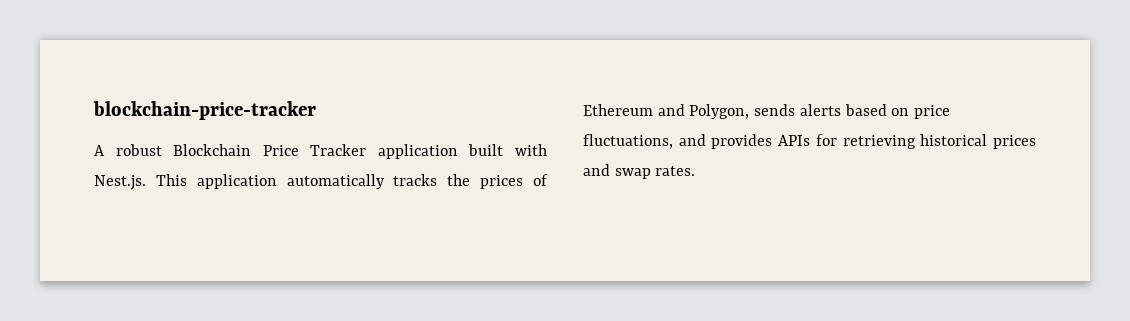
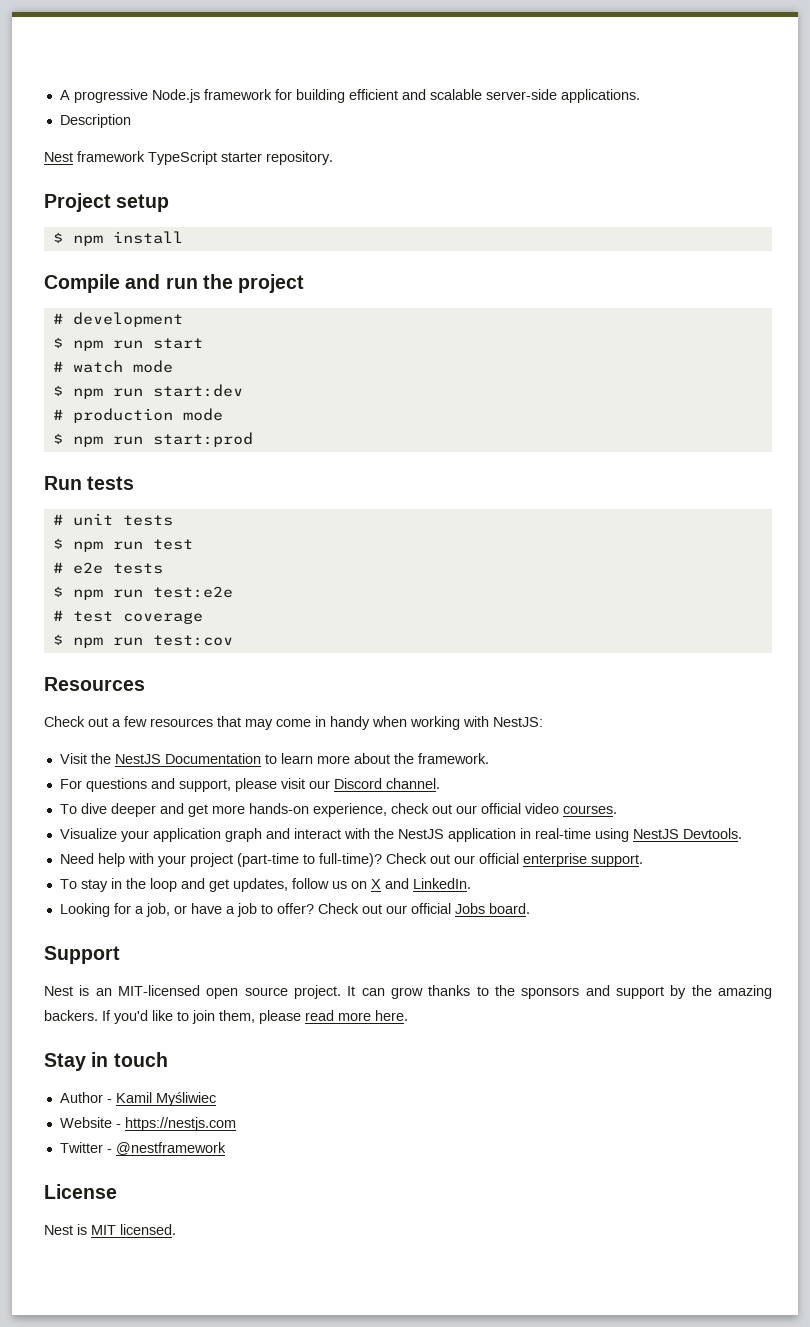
[93,101,316,120] [94,144,547,159] [94,174,548,190] [583,104,951,119] [583,134,1036,149] [583,164,696,179] blockchain-price-tracker // A robust Blockchain Price Tracker application built with Nest.js. This application automatically tracks the prices of Ethereum and Polygon, sends alerts based on price fluctuations, and provides APIs for retrieving historical prices and swap rates. -> [59,89,640,103] [59,114,131,128] [44,151,333,165] [44,193,170,212] [52,231,183,246] [44,274,305,293] [52,312,183,327] [52,337,203,351] [52,360,173,373] [52,384,243,399] [52,408,223,423] [52,432,253,447] [44,476,135,490] [52,513,173,526] [52,538,193,552] [52,562,163,574] [52,586,233,600] [52,610,203,624] [52,634,233,648] [44,677,145,691] [44,716,543,730] [59,753,489,764] [59,778,440,792] [59,803,617,817] [59,828,742,842] [59,853,643,867] [59,878,471,892] [59,903,530,917] [44,946,120,964] [44,985,773,999] [44,1010,408,1024] [44,1052,168,1071] [59,1092,216,1106] [59,1117,236,1131] [59,1142,226,1155] [44,1184,117,1199] [44,1224,176,1235] A progressive Node.js framework for building efficient and scalable server-side applications. // Description // Nest framework TypeScript starter repository. // Project setup // $ npm install // Compile and run the project // # development // $ npm run start // # watch mode // $ npm run start:dev // # production mode // $ npm run start:prod // Run tests // # unit tests // $ npm run test // # e2e tests // $ npm run test:e2e // # test coverage // $ npm run test:cov // Resources // Check out a few resources that may come in handy when working with NestJS: // Visit the NestJS Documentation to learn more about the framework. // For questions and support, please visit our Discord channel. // To dive deeper and get more hands-on experience, check out our official video courses. // Visualize your application graph and interact with the NestJS application in real-time using NestJS Devtools. // Need help with your project (part-time to full-time)? Check out our official enterprise support. // To stay in the loop and get updates, follow us on X and LinkedIn. // Looking for a job, or have a job to offer? Check out our official Jobs board. // Support // Nest is an MIT-licensed open source project. It can grow thanks to the sponsors and support by the amazing backers. If you'd like to join them, please read more here. // Stay in touch // Author - Kamil Myśliwiec // Website - https://nestjs.com // Twitter - @nestframework // License // Nest is MIT licensed.

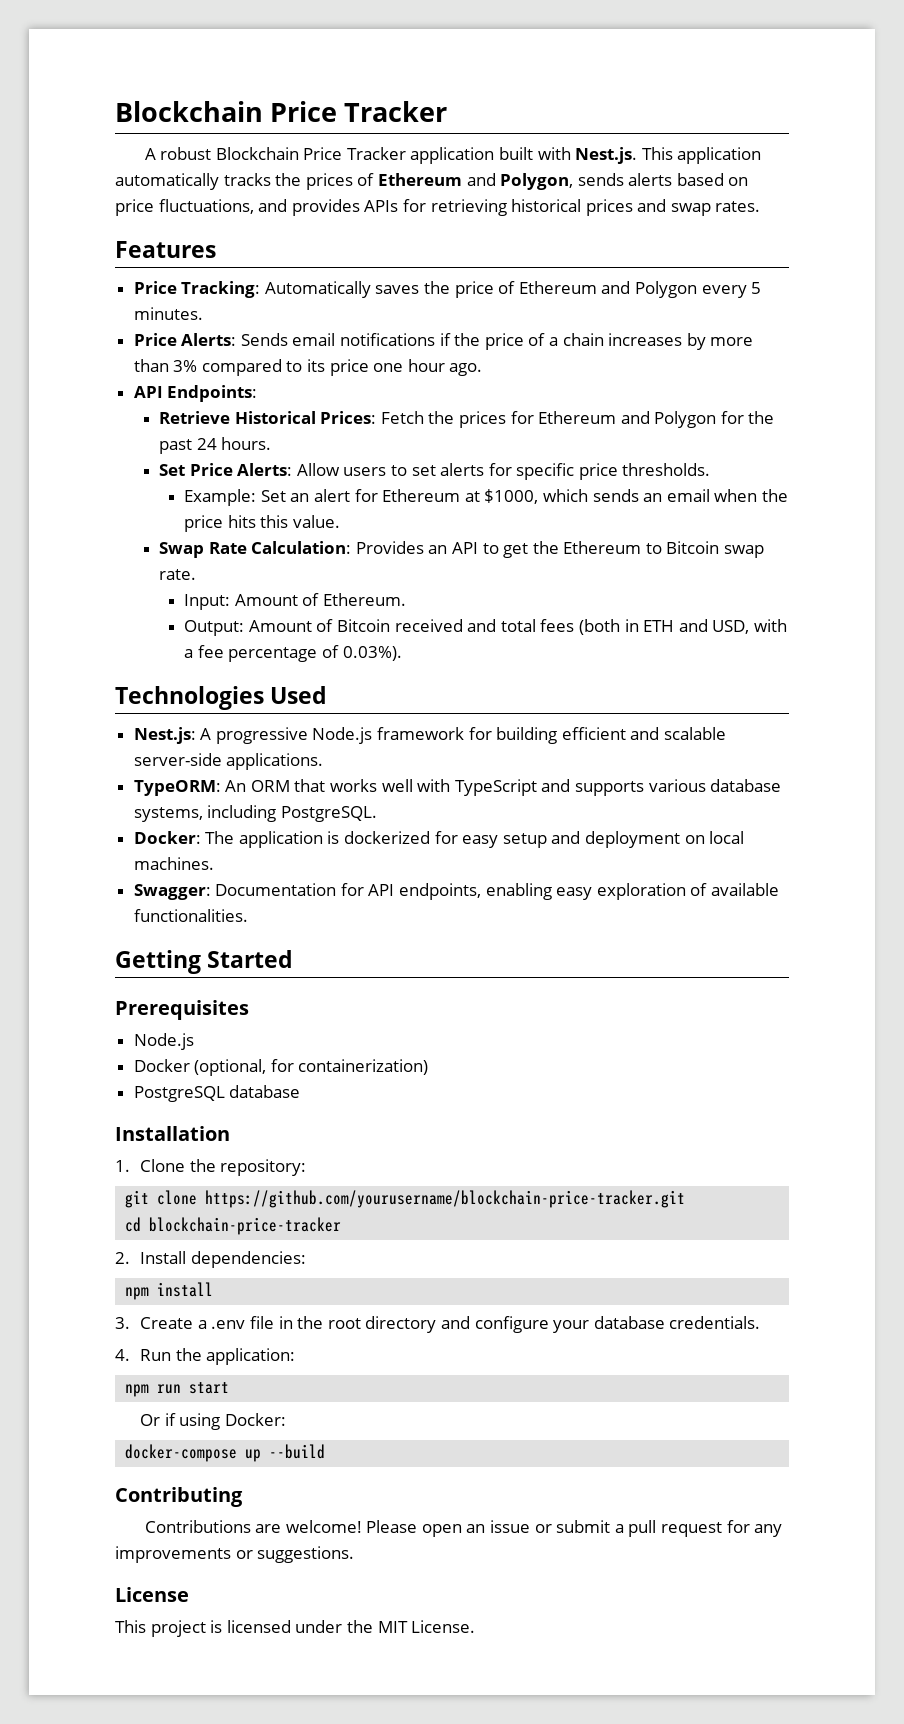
(59, 95) none -> [115,101,448,122] [144,147,762,164] [115,173,749,190] [115,199,761,216] [115,241,216,258] [133,281,762,298] [133,307,203,320] [133,333,754,350] [133,359,483,376] [133,385,258,402] [158,411,775,428] [158,437,272,454] [158,463,711,480] [184,489,788,506] [184,515,341,532] [158,541,765,558] [158,569,196,580] [184,593,407,610] [184,619,787,636] [184,645,402,662] [115,686,328,710] [133,727,196,744] Blockchain Price Tracker // A robust Blockchain Price Tracker application built with Nest.js. This application automatically tracks the prices of Ethereum and Polygon, sends alerts based on price fluctuations, and provides APIs for retrieving historical prices and swap rates. // Features // Price Tracking: Automatically saves the price of Ethereum and Polygon every 5 minutes. // Price Alerts: Sends email notifications if the price of a chain increases by more than 3% compared to its price one hour ago. // API Endpoints: // Retrieve Historical Prices: Fetch the prices for Ethereum and Polygon for the past 24 hours. // Set Price Alerts: Allow users to set alerts for specific price thresholds. // Example: Set an alert for Ethereum at $1000, which sends an email when the price hits this value. // Swap Rate Calculation: Provides an API to get the Ethereum to Bitcoin swap rate. // Input: Amount of Ethereum. // Output: Amount of Bitcoin received and total fees (both in ETH and USD, with a fee percentage of 0.03%). // Technologies Used // Nest.js:
[59,114,131,128] [44,151,333,165] [44,193,170,212] [52,231,183,246] [44,274,305,293] [52,312,183,327] [52,337,203,351] [52,360,173,373] [52,384,243,399] [52,408,223,423] [52,432,253,447] [44,476,135,490] [52,513,173,526] [52,538,193,552] [52,562,163,574] [52,586,233,600] [52,610,203,624] [52,634,233,648] [44,677,145,691] [44,716,543,730] [59,753,489,764] [59,778,440,792] [59,803,617,817] [59,828,742,842] [59,853,643,867] [59,878,471,892] [59,903,530,917] [44,946,120,964] [44,985,773,999] [44,1010,408,1024] [44,1052,168,1071] [59,1092,216,1106] [59,1117,236,1131] [59,1142,226,1155] [44,1184,117,1199] [44,1224,176,1235] Description // Nest framework TypeScript starter repository. // Project setup // $ npm install // Compile and run the project // # development // $ npm run start // # watch mode // $ npm run start:dev // # production mode // $ npm run start:prod // Run tests // # unit tests // $ npm run test // # e2e tests // $ npm run test:e2e // # test coverage // $ npm run test:cov // Resources // Check out a few resources that may come in handy when working with NestJS: // Visit the NestJS Documentation to learn more about the framework. // For questions and support, please visit our Discord channel. // To dive deeper and get more hands-on experience, check out our official video courses. // Visualize your application graph and interact with the NestJS application in real-time using NestJS Devtools. // Need help with your project (part-time to full-time)? Check out our official enterprise support. // To stay in the loop and get updates, follow us on X and LinkedIn. // Looking for a job, or have a job to offer? Check out our official Jobs board. // Support // Nest is an MIT-licensed open source project. It can grow thanks to the sponsors and support by the amazing backers. If you'd like to join them, please read more here. // Stay in touch // Author - Kamil Myśliwiec // Website - https://nestjs.com // Twitter - @nestframework // License // Nest is MIT licensed. -> [133,779,782,796] [133,805,377,822] [133,831,745,848] [133,857,214,870] [133,883,780,900] [133,909,248,922] [115,950,294,974] [115,1000,249,1020] [133,1033,194,1050] [133,1059,429,1076] [133,1085,301,1102] [115,1126,230,1141] [115,1159,307,1176] [125,1190,686,1208] [125,1217,342,1235] [115,1251,306,1268] [125,1282,214,1300] [115,1316,761,1333] [115,1348,296,1365] [125,1382,230,1397] [140,1413,287,1430] [125,1444,326,1462] [115,1487,243,1507] [144,1520,783,1537] [115,1546,355,1563] [115,1587,189,1602] [115,1620,476,1637] TypeORM: An ORM that works well with TypeScript and supports various database systems, including PostgreSQL. // Docker: The application is dockerized for easy setup and deployment on local machines. // Swagger: Documentation for API endpoints, enabling easy exploration of available functionalities. // Getting Started // Prerequisites // Node.js // Docker (optional, for containerization) // PostgreSQL database // Installation // 1. Clone the repository: // git clone https://github.com/yourusername/blockchain-price-tracker.git // cd blockchain-price-tracker // 2. Install dependencies: // npm install // 3. Create a .env file in the root directory and configure your database credentials. // 4. Run the application: // npm run start // Or if using Docker: // docker-compose up --build // Contributing // Contributions are welcome! Please open an issue or submit a pull request for any improvements or suggestions. // License // This project is licensed under the MIT License.

